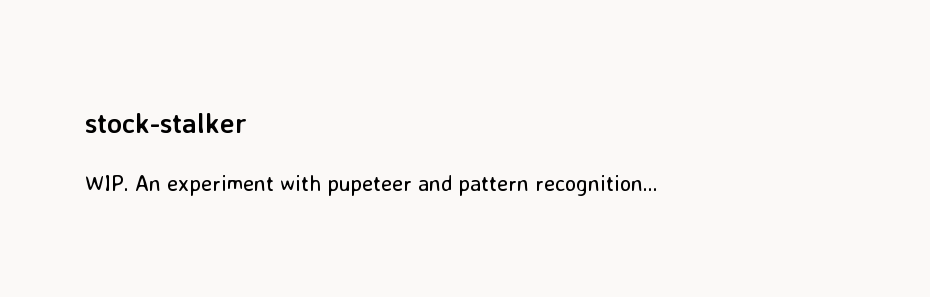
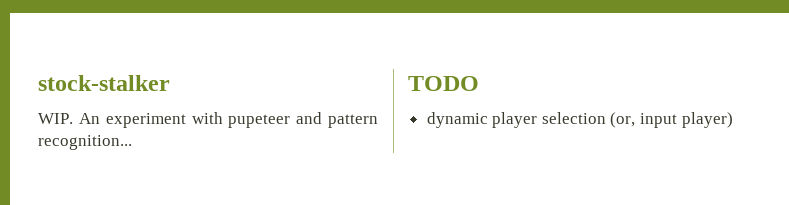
(658, 185) none -> [408,76,479,91] [426,112,733,128] // TODO // dynamic player selection (or, input player)

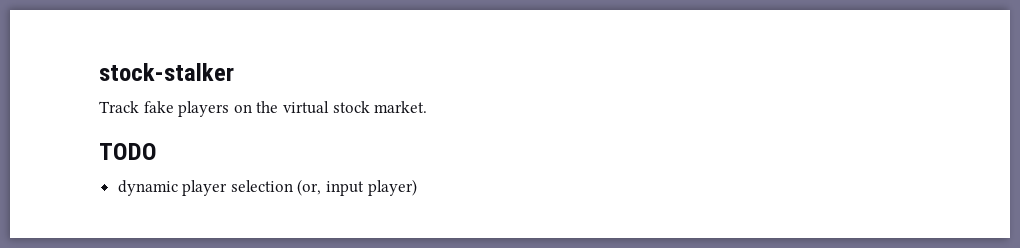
[38,112,378,128] [38,135,132,150] WIP. An experiment with pupeteer and pattern recognition... -> [99,101,428,117] Track fake players on the virtual stock market.

